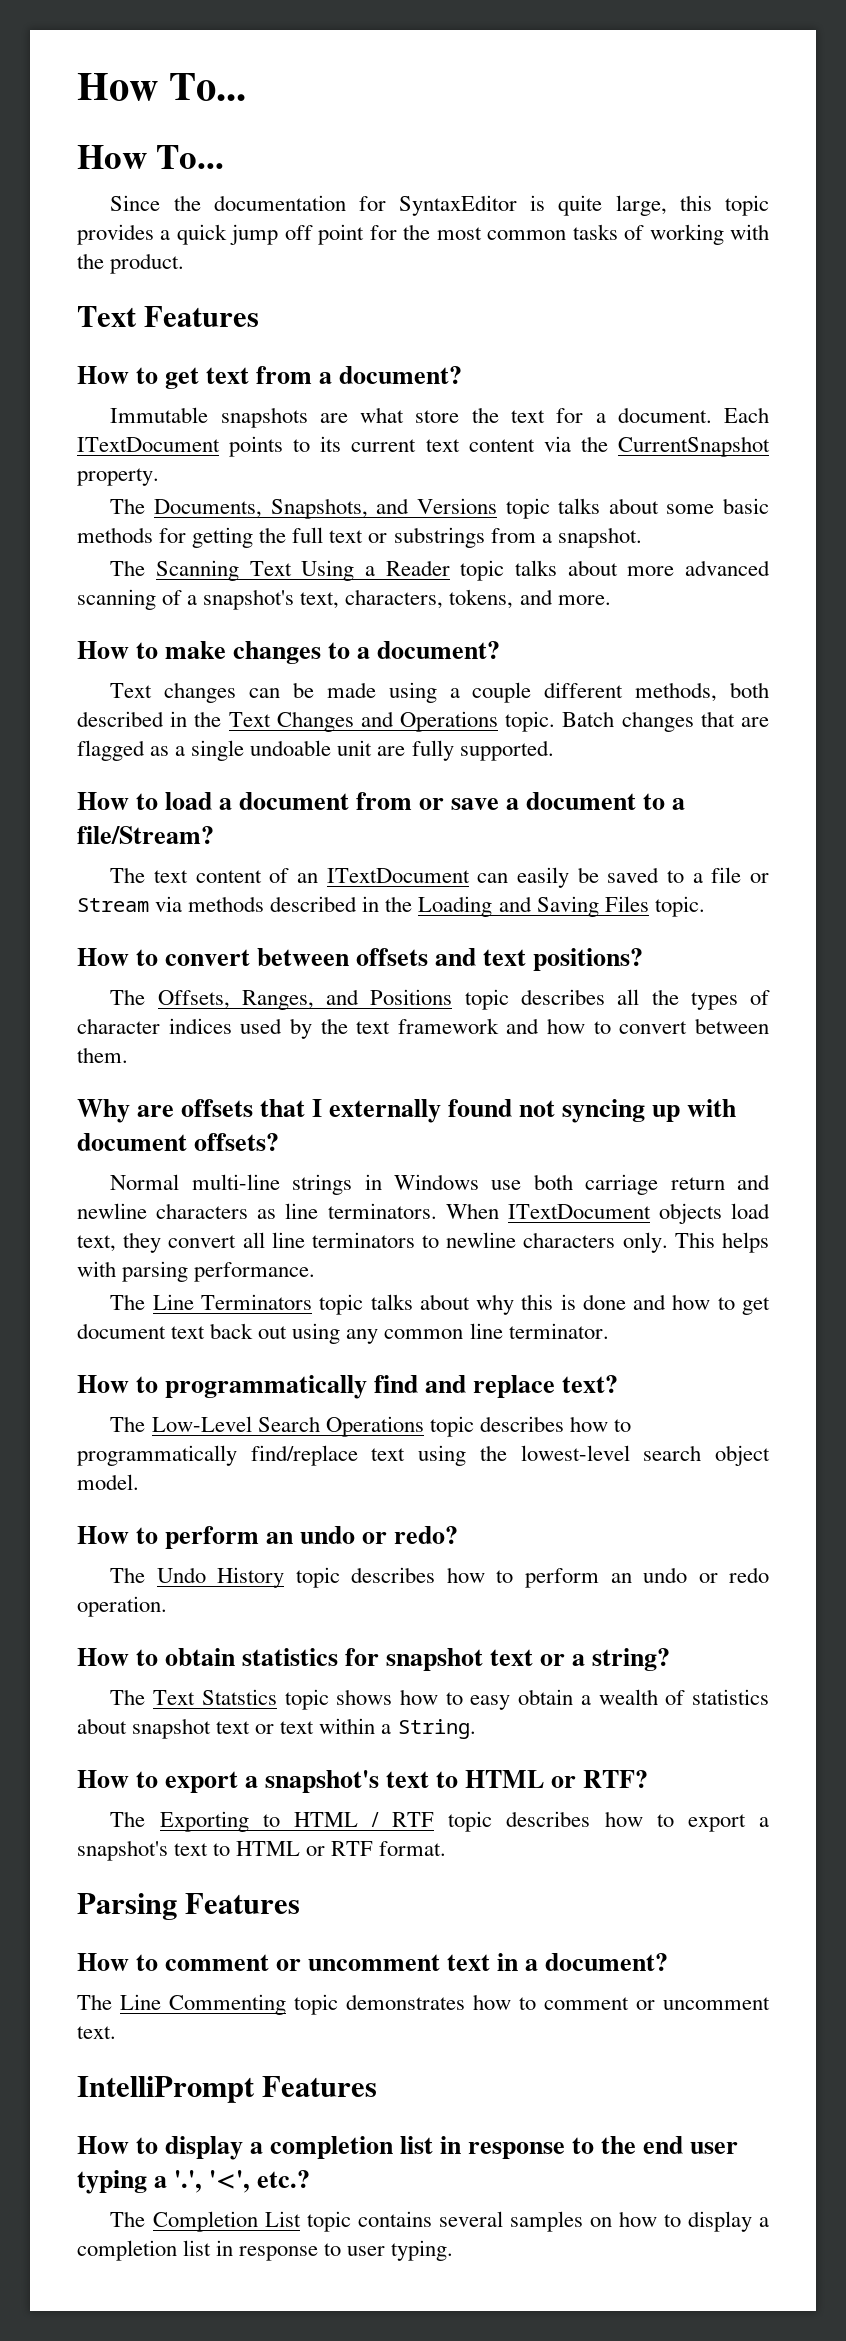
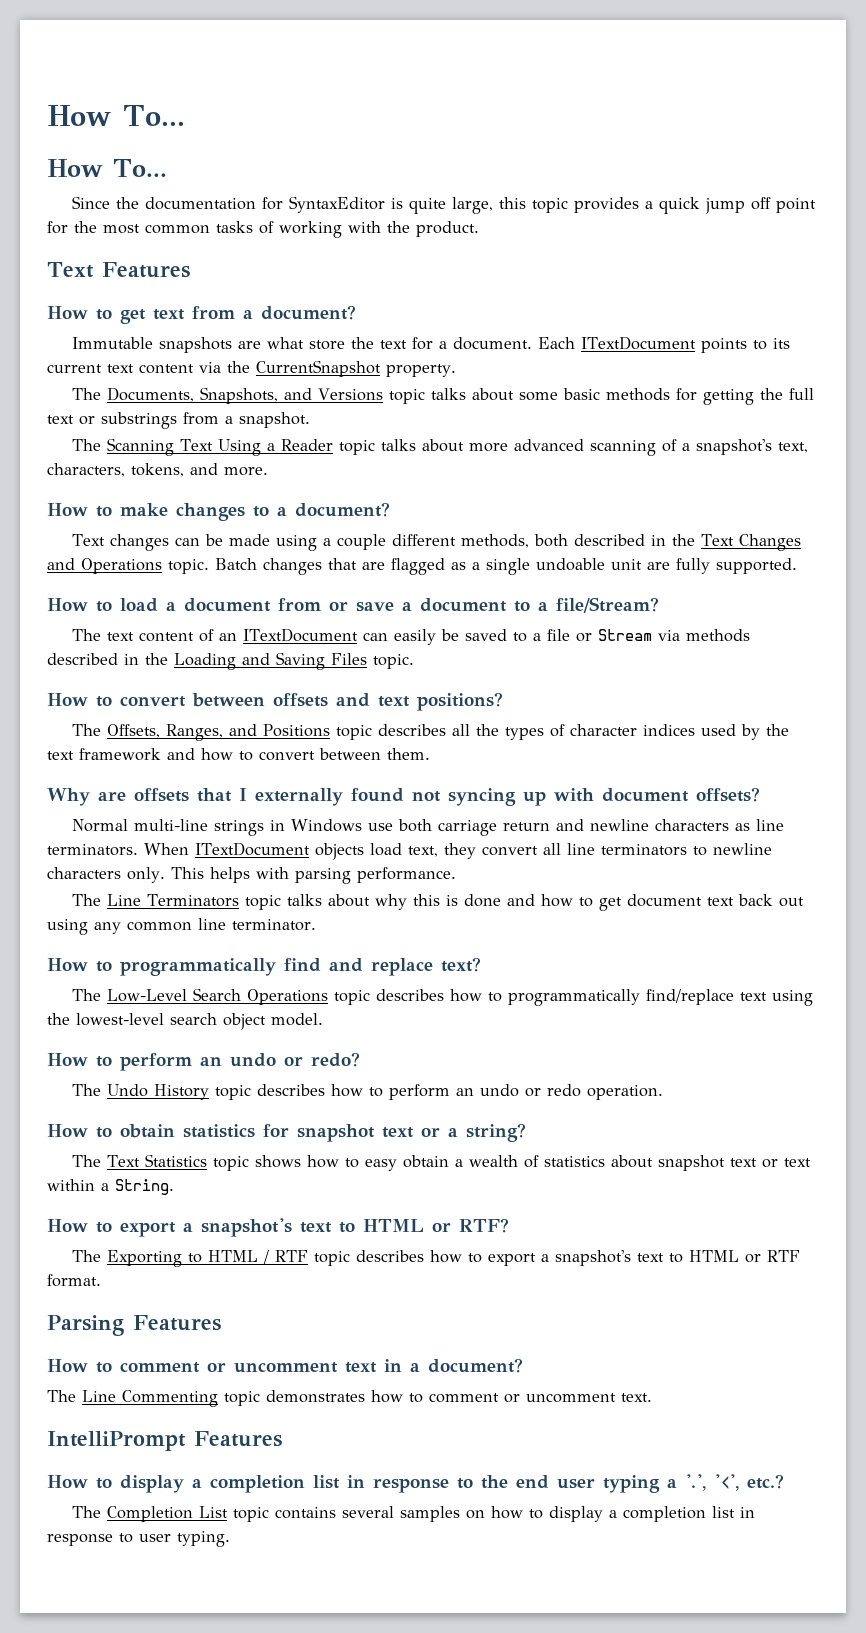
[201,1689,277,1705] Statstics -> [144,1154,207,1167] Statistics

